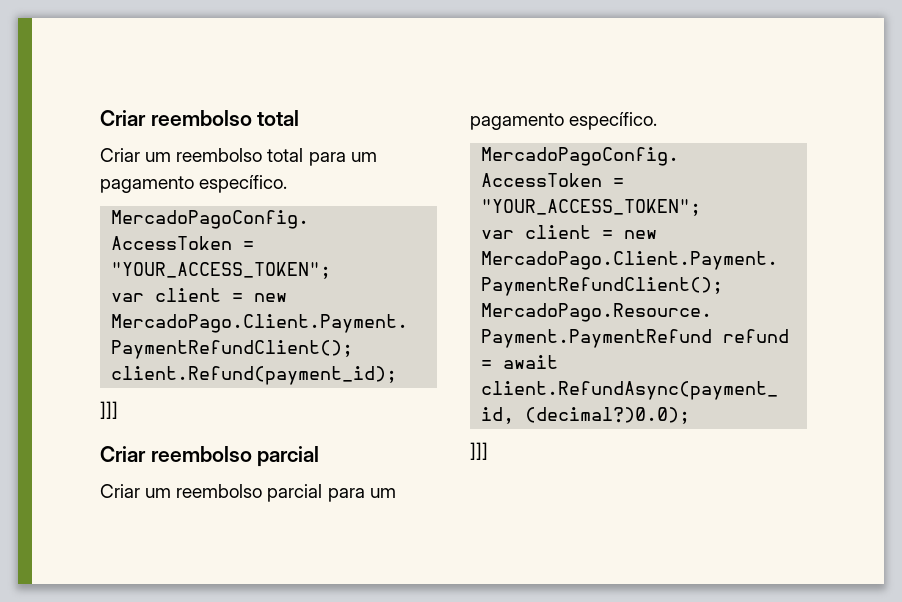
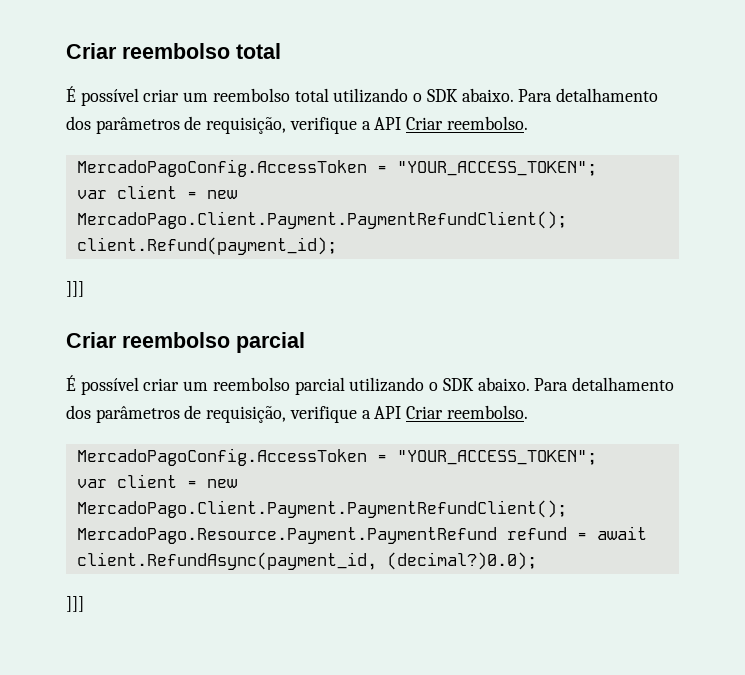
[100,148,377,166] [100,175,288,193] Criar um reembolso total para um pagamento específico. -> [66,86,658,106] [66,116,528,134] É possível criar um reembolso total utilizando o SDK abaixo. Para detalhamento dos parâmetros de requisição, verifique a API Criar reembolso.
[100,484,396,502] [470,112,658,130] Criar um reembolso parcial para um pagamento específico. -> [66,375,674,395] [66,405,528,423] É possível criar um reembolso parcial utilizando o SDK abaixo. Para detalhamento dos parâmetros de requisição, verifique a API Criar reembolso.

